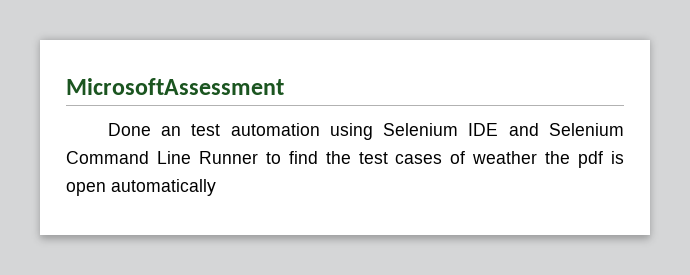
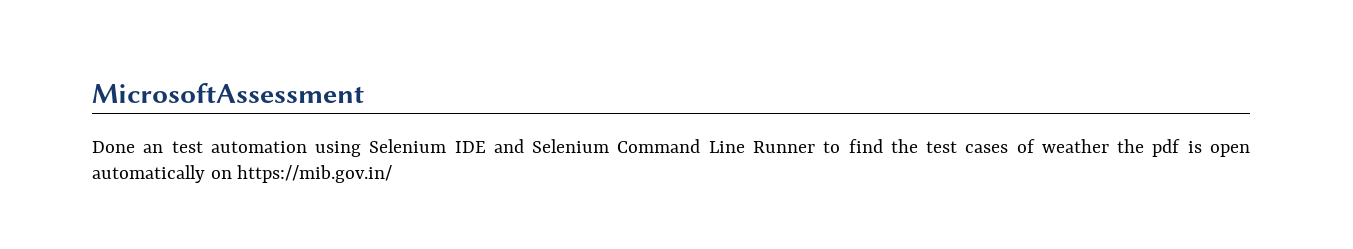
(216, 187) none -> [210,165,393,183] on https://mib.gov.in/

